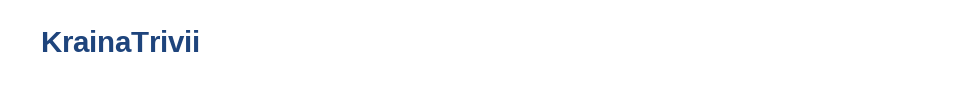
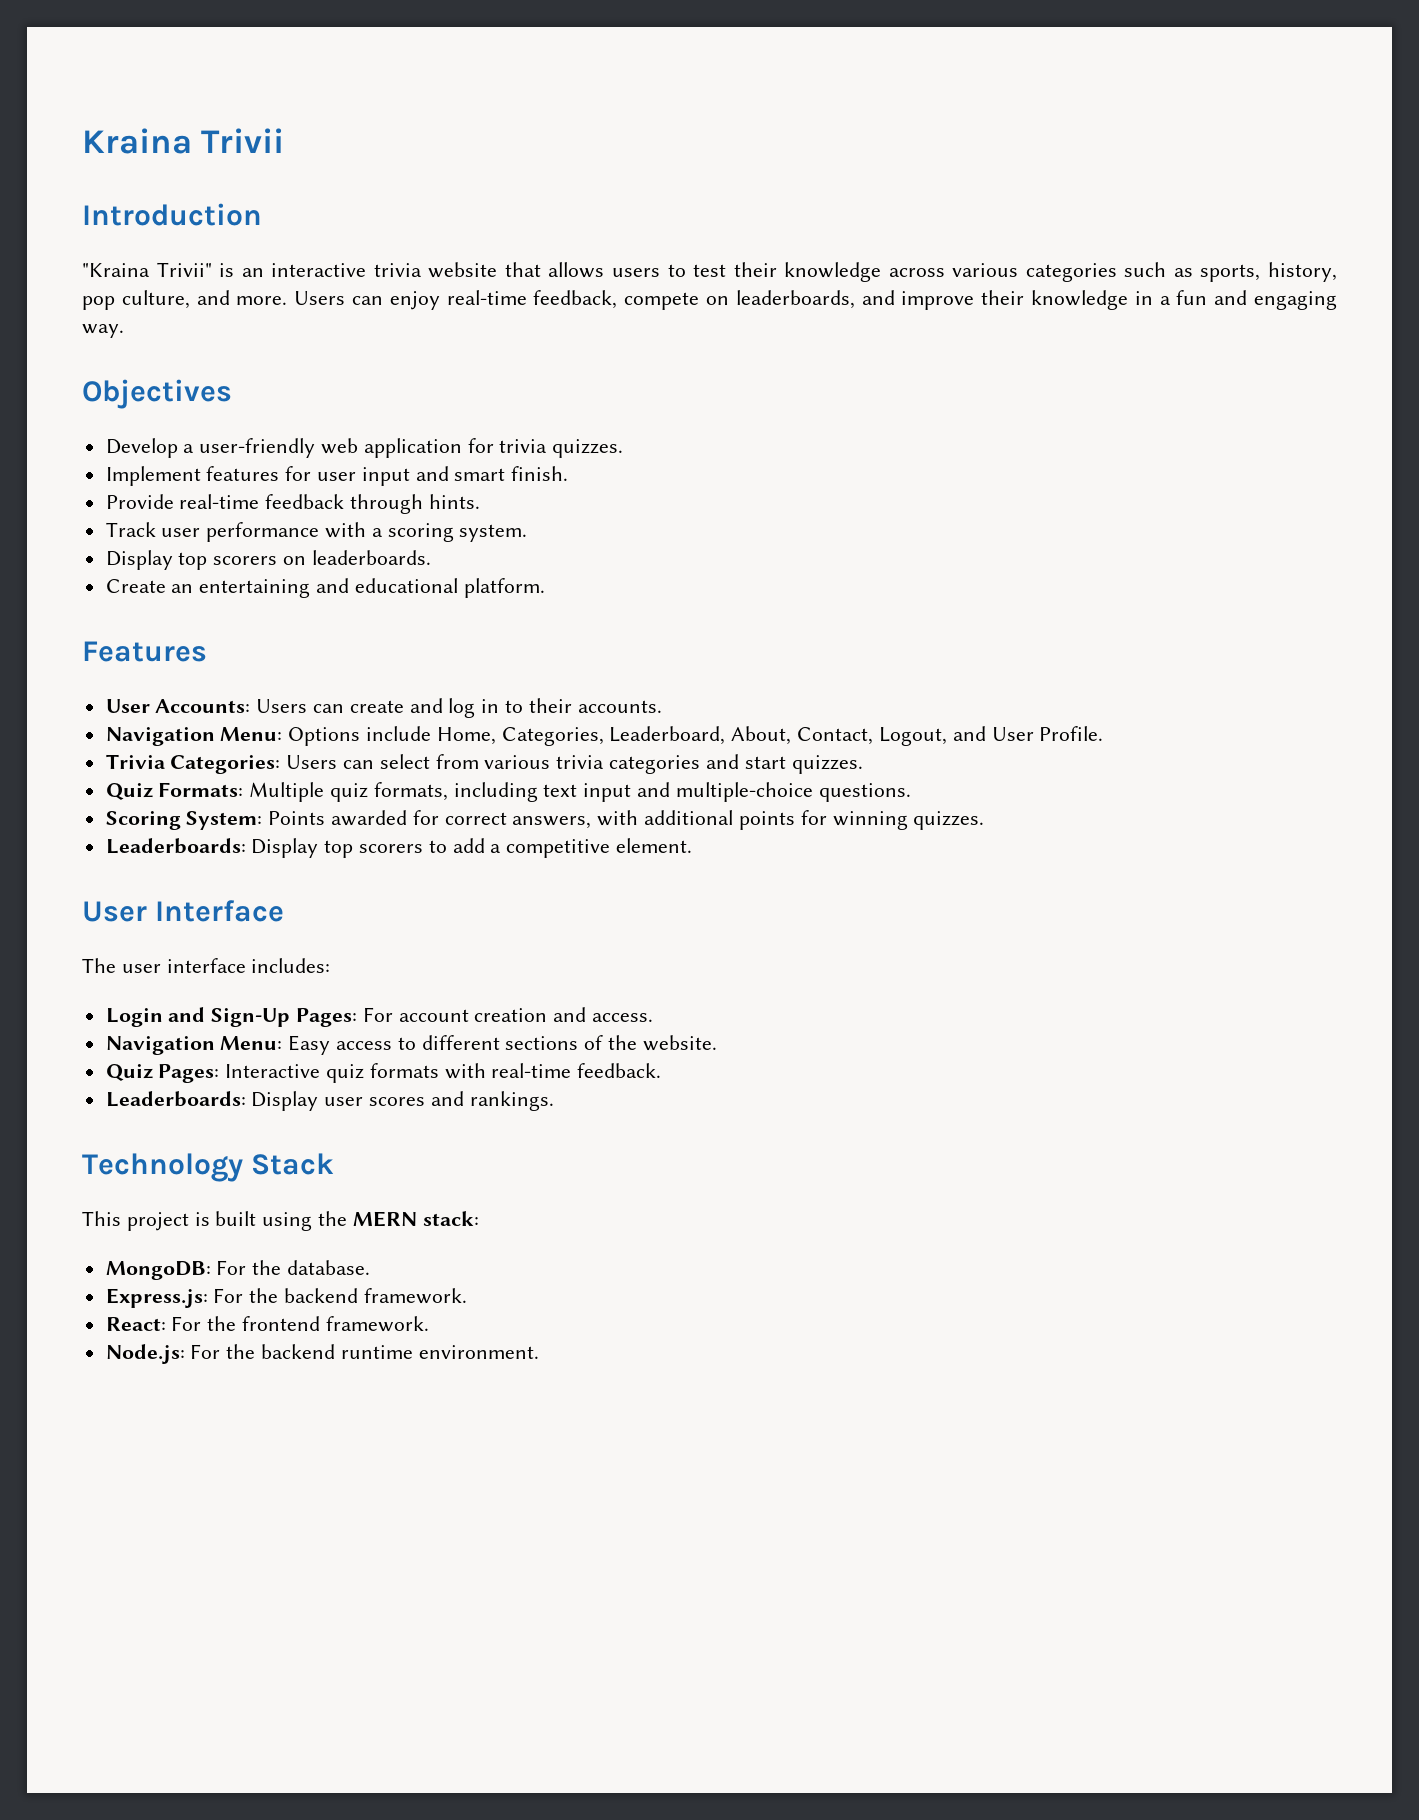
[41,30,200,52] KrainaTrivii -> [82,128,285,154] [82,203,262,226] [82,262,1337,282] [82,290,1337,310] [82,324,124,338] [82,379,232,409] [105,438,624,458] [105,466,569,486] [105,494,480,514] [105,522,528,542] [105,550,431,570] [105,578,545,598] [82,641,207,662] [105,698,662,718] [105,726,1104,746] [105,754,863,774] [105,782,911,802] [105,810,985,830] [105,838,693,858] [82,900,285,922] [82,958,331,973] [105,1007,654,1027] [105,1035,717,1055] [105,1063,662,1083] [105,1091,554,1111] [82,1153,335,1182] [82,1211,479,1231] [105,1260,371,1280] [105,1288,467,1308] [105,1316,429,1332] [105,1344,539,1364] Kraina Trivii // Introduction // "Kraina Trivii" is an interactive trivia website that allows users to test their knowledge across various categories such as sports, history, pop culture, and more. Users can enjoy real-time feedback, compete on leaderboards, and improve their knowledge in a fun and engaging way. // Objectives // Develop a user-friendly web application for trivia quizzes. // Implement features for user input and smart finish. // Provide real-time feedback through hints. // Track user performance with a scoring system. // Display top scorers on leaderboards. // Create an entertaining and educational platform. // Features // User Accounts: Users can create and log in to their accounts. // Navigation Menu: Options include Home, Categories, Leaderboard, About, Contact, Logout, and User Profile. // Trivia Categories: Users can select from various trivia categories and start quizzes. // Quiz Formats: Multiple quiz formats, including text input and multiple-choice questions. // Scoring System: Points awarded for correct answers, with additional points for winning quizzes. // Leaderboards: Display top scorers to add a competitive element. // User Interface // The user interface includes: // Login and Sign-Up Pages: For account creation and access. // Navigation Menu: Easy access to different sections of the website. // Quiz Pages: Interactive quiz formats with real-time feedback. // Leaderboards: Display user scores and rankings. // Technology Stack // This project is built using the MERN stack: // MongoDB: For the database. // Express.js: For the backend framework. // React: For the frontend framework. // Node.js: For the backend runtime environment.

